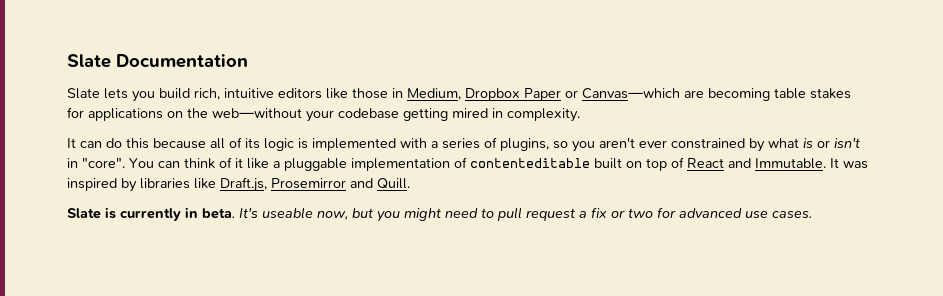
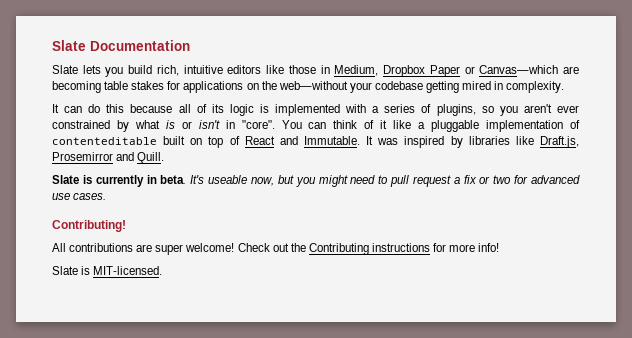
(812, 214) none -> [52,220,126,232] [52,243,500,255] [52,266,163,275] // Contributing! // All contributions are super welcome! Check out the Contributing instructions for more info! // Slate is MIT-licensed.

